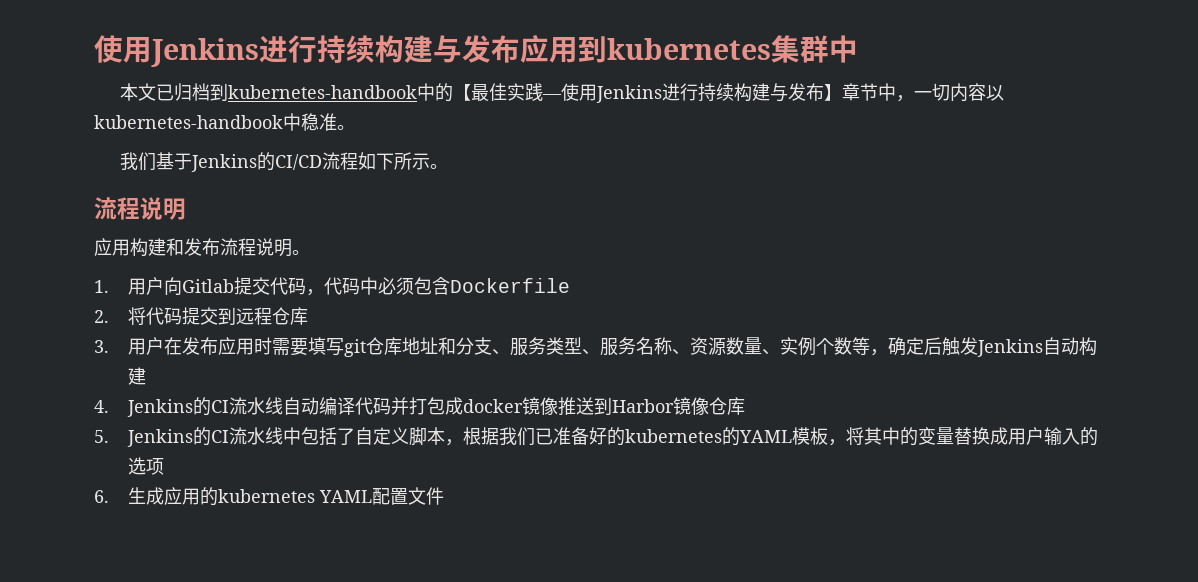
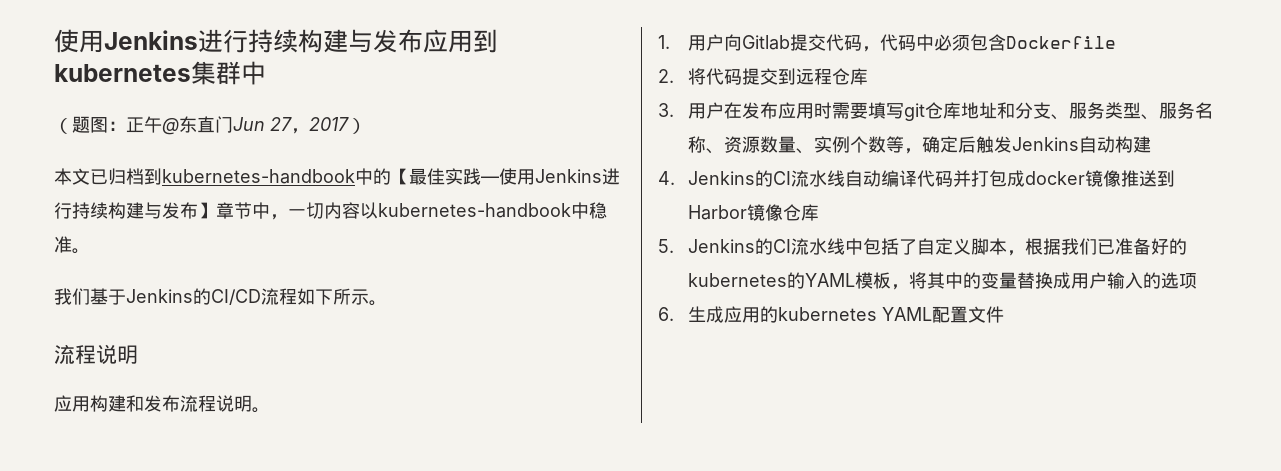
(858, 49) none -> [54,116,366,135] // （题图：正午@东直门Jun 27，2017）

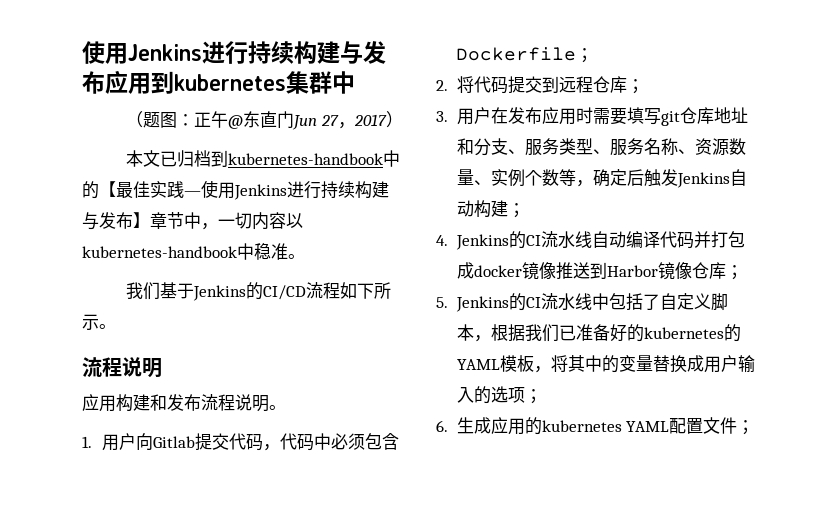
(1117, 42) none -> [576,48,594,63] ；
(869, 76) none -> [626,79,644,94] ；
(1152, 144) none -> [507,203,525,218] ；
(820, 212) none -> [725,265,743,280] ；
(1198, 281) none -> [524,389,542,404] ；
(1005, 314) none -> [737,420,755,435] ；

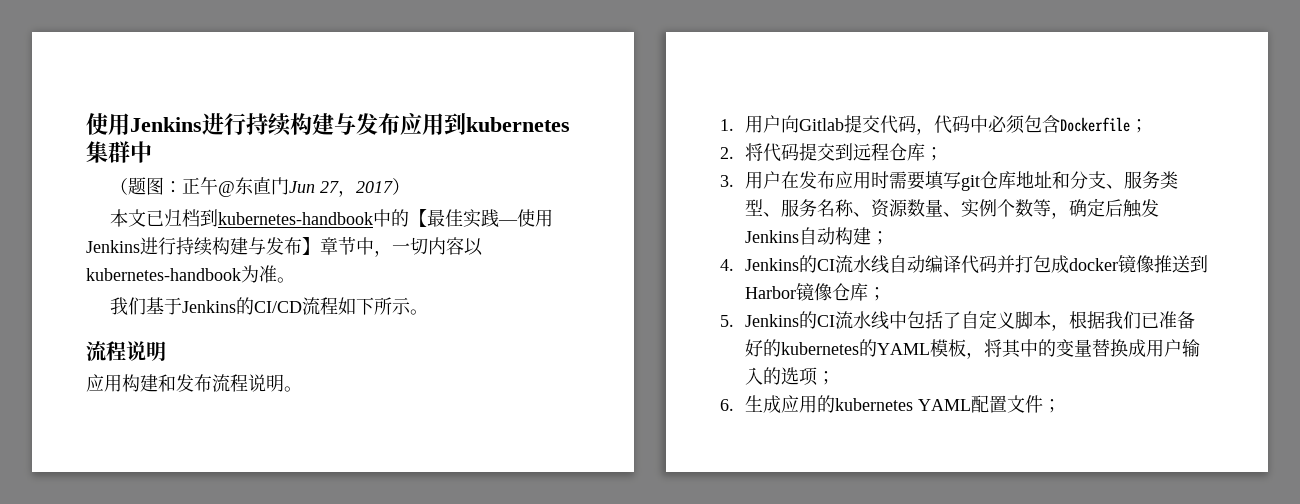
[237,243,271,260] 中稳 -> [241,265,259,283] 为

